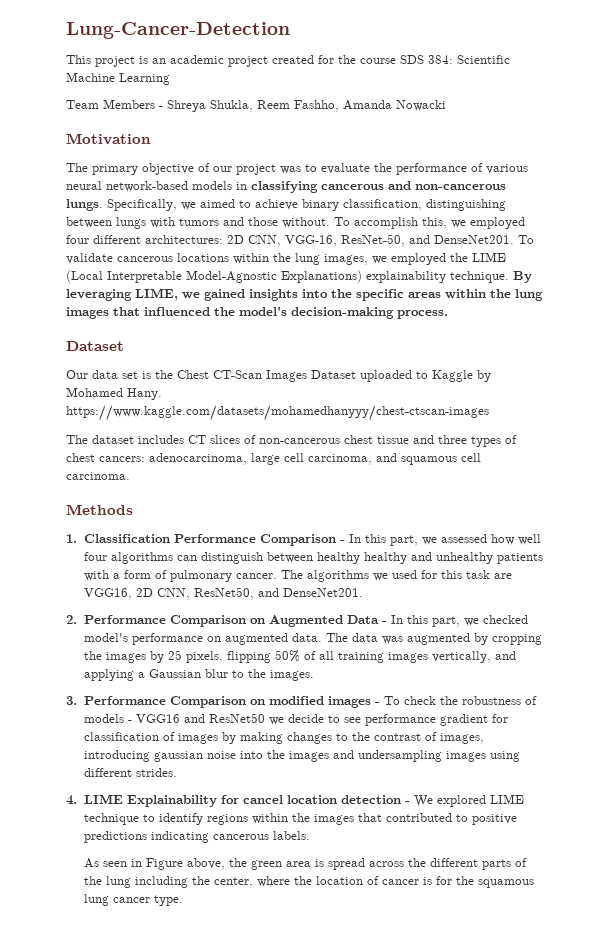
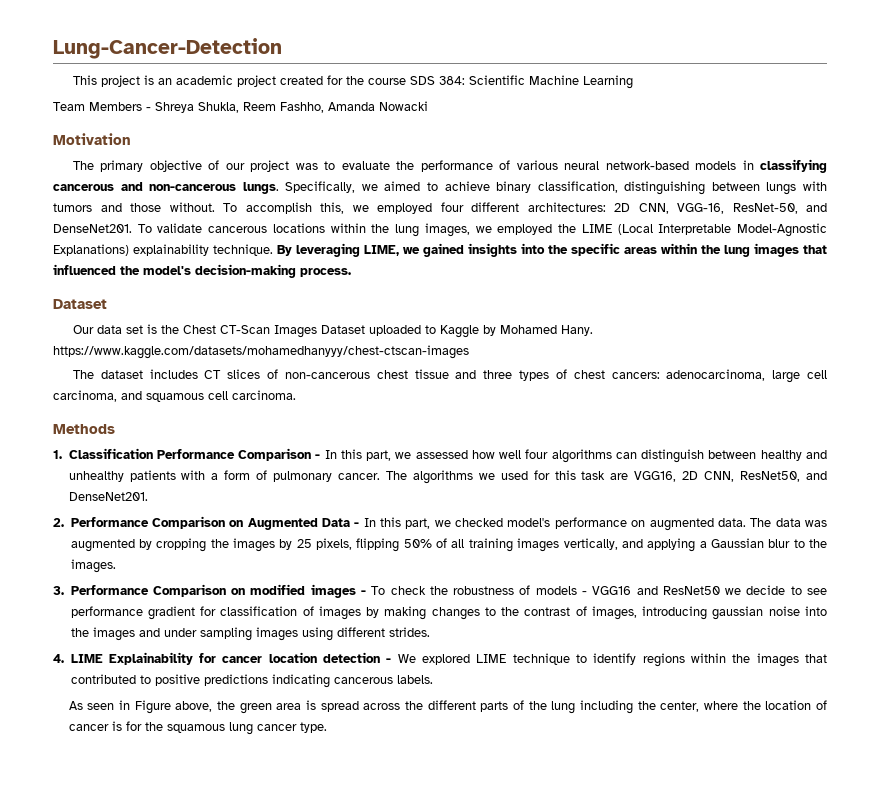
[363,552,407,564] healthy -> (802, 455) none
[357,750,442,762] undersampling -> [163,627,252,641] under sampling
[242,795,283,804] cancel -> [222,656,263,663] cancer

